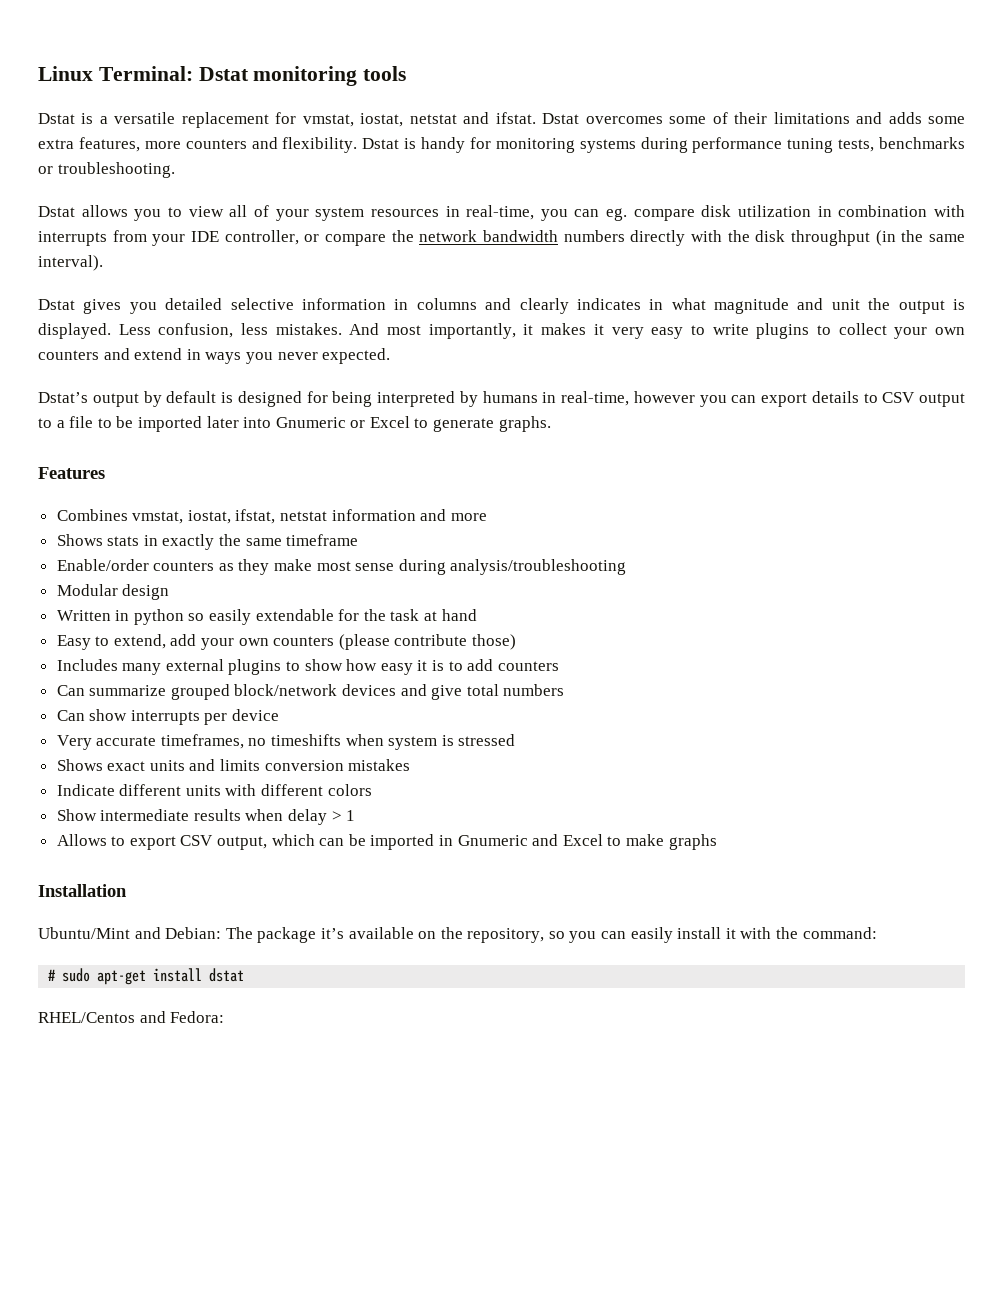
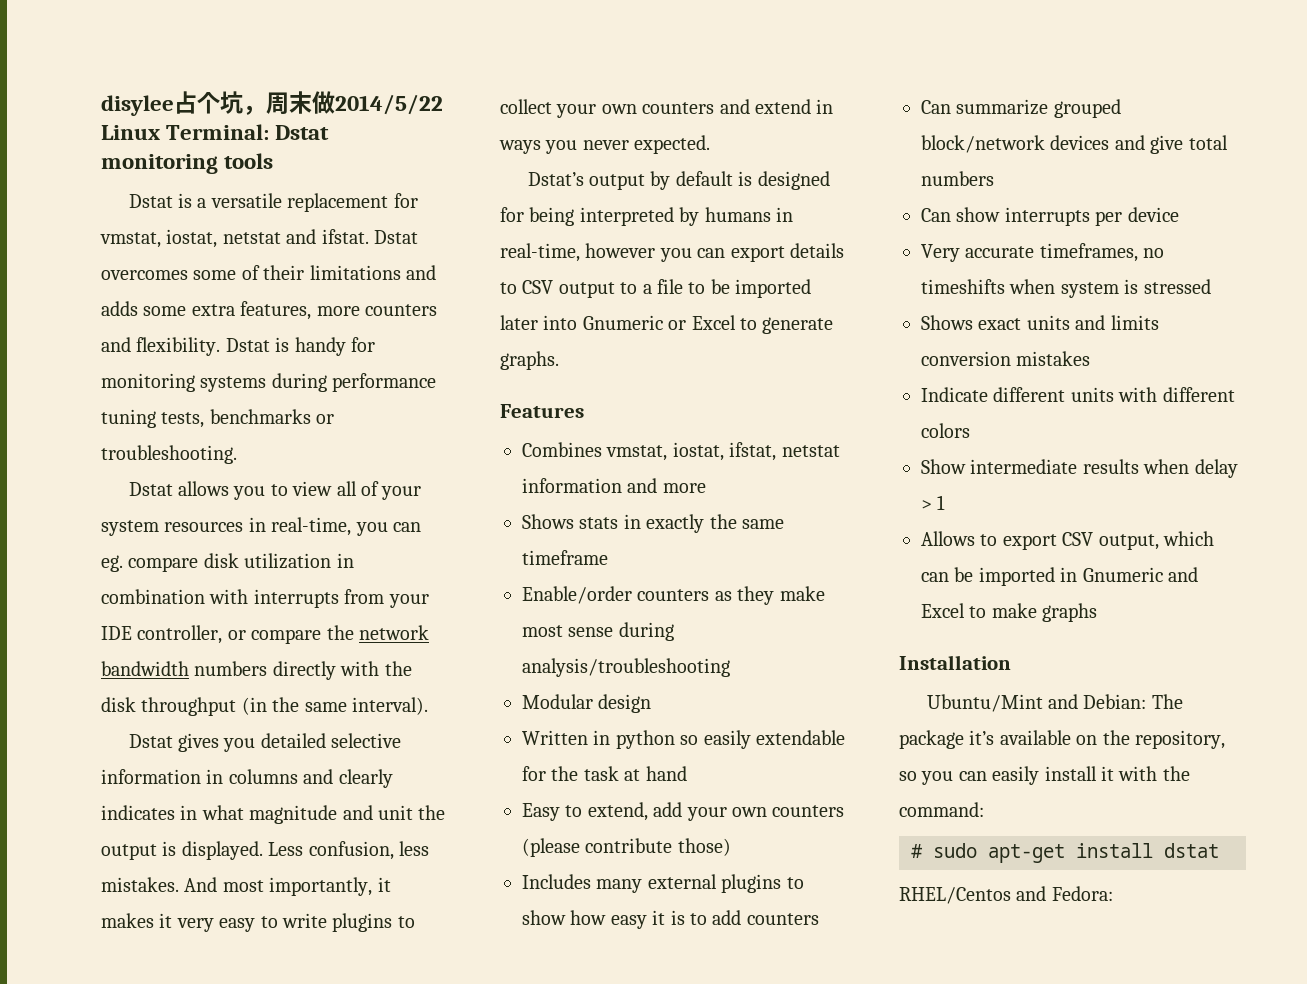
(38, 73) none -> [101,91,443,116] disylee占个坑，周末做2014/5/22

